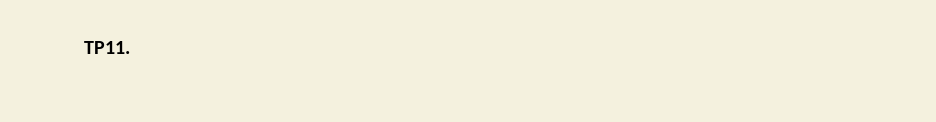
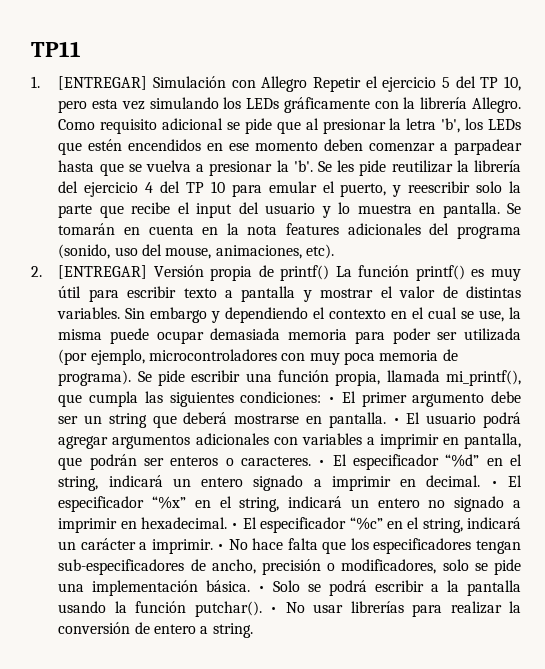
[84,41,130,54] TP11. -> [31,41,81,57] [31,76,521,92] [58,97,521,113] [58,118,522,134] [58,139,522,155] [58,160,521,176] [58,181,521,197] [58,202,521,218] [58,223,521,239] [58,244,334,259] [31,265,521,281] [58,286,522,302] [57,307,521,323] [58,328,521,344] [58,349,458,365] [58,370,521,386] [58,391,521,407] [58,412,522,428] [58,433,521,449] [58,454,522,470] [58,475,523,491] [58,496,521,512] [58,517,521,533] [58,538,521,554] [58,559,522,575] [58,580,521,596] [58,601,521,617] [58,622,253,638] TP11 // 1. [ENTREGAR] Simulación con Allegro Repetir el ejercicio 5 del TP 10, pero esta vez simulando los LEDs gráficamente con la librería Allegro. Como requisito adicional se pide que al presionar la letra 'b', los LEDs que estén encendidos en ese momento deben comenzar a parpadear hasta que se vuelva a presionar la 'b'. Se les pide reutilizar la librería del ejercicio 4 del TP 10 para emular el puerto, y reescribir solo la parte que recibe el input del usuario y lo muestra en pantalla. Se tomarán en cuenta en la nota features adicionales del programa (sonido, uso del mouse, animaciones, etc). // 2. [ENTREGAR] Versión propia de printf() La función printf() es muy útil para escribir texto a pantalla y mostrar el valor de distintas variables. Sin embargo y dependiendo el contexto en el cual se use, la misma puede ocupar demasiada memoria para poder ser utilizada (por ejemplo, microcontroladores con muy poca memoria de programa). Se pide escribir una función propia, llamada mi_printf(), que cumpla las siguientes condiciones: • El primer argumento debe ser un string que deberá mostrarse en pantalla. • El usuario podrá agregar argumentos adicionales con variables a imprimir en pantalla, que podrán ser enteros o caracteres. • El especificador “%d” en el string, indicará un entero signado a imprimir en decimal. • El especificador “%x” en el string, indicará un entero no signado a imprimir en hexadecimal. • El especificador “%c” en el string, indicará un carácter a imprimir. • No hace falta que los especificadores tengan sub-especificadores de ancho, precisión o modificadores, solo se pide una implementación básica. • Solo se podrá escribir a la pantalla usando la función putchar(). • No usar librerías para realizar la conversión de entero a string.

